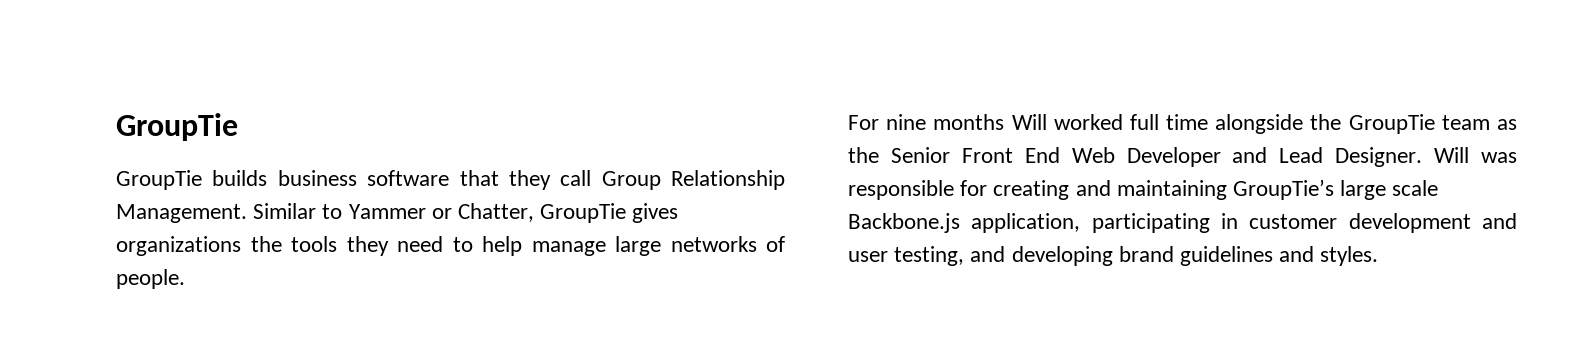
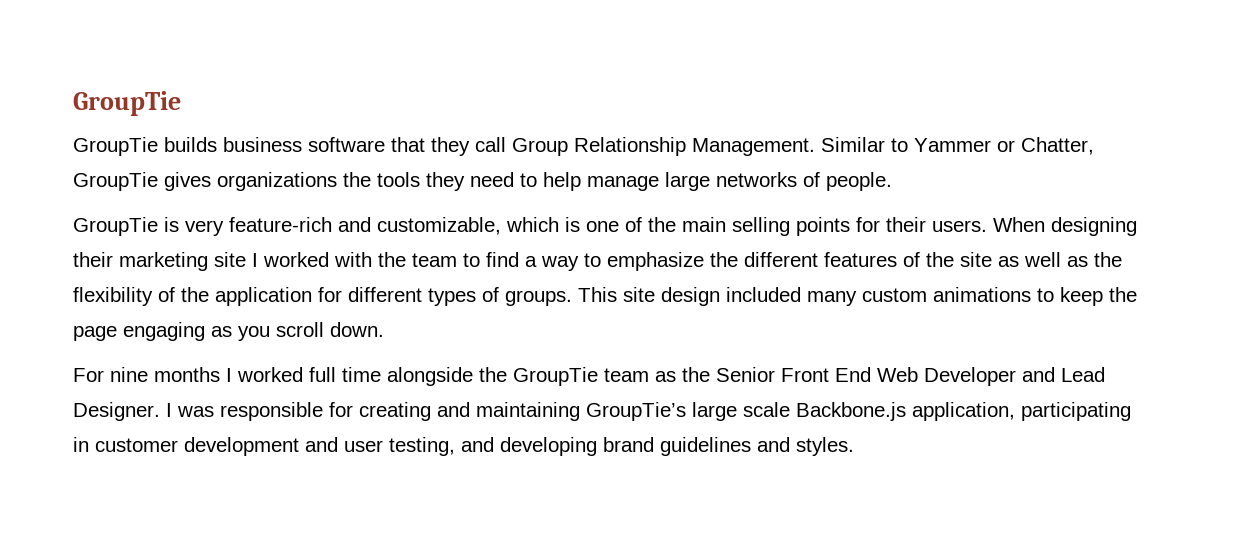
(185, 279) none -> [73,217,1137,236] [73,252,1122,271] [73,287,1137,306] [73,322,384,341] // GroupTie is very feature-rich and customizable, which is one of the main selling points for their users. When designing their marketing site I worked with the team to find a way to emphasize the different features of the site as well as the flexibility of the application for different types of groups. This site design included many custom animations to keep the page engaging as you scroll down.
[1011,114,1047,130] Will -> [226,368,232,382] I
[1434,147,1470,163] Will -> [166,403,172,417] I

